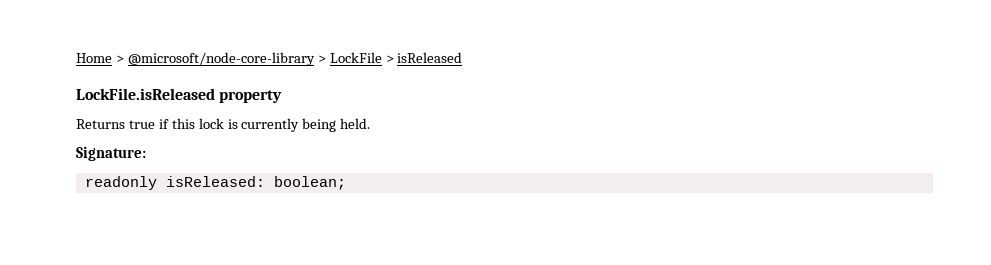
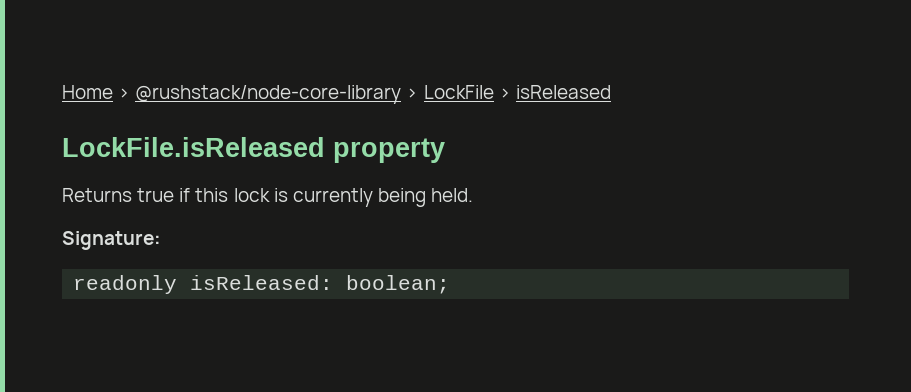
[127,52,315,66] @microsoft/node-core-library -> [135,85,402,104] @rushstack/node-core-library

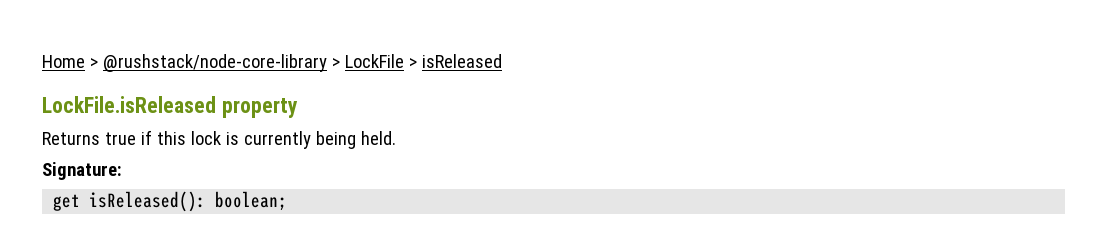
[73,275,334,294] readonly isReleased: -> [53,191,207,212] get isReleased():

